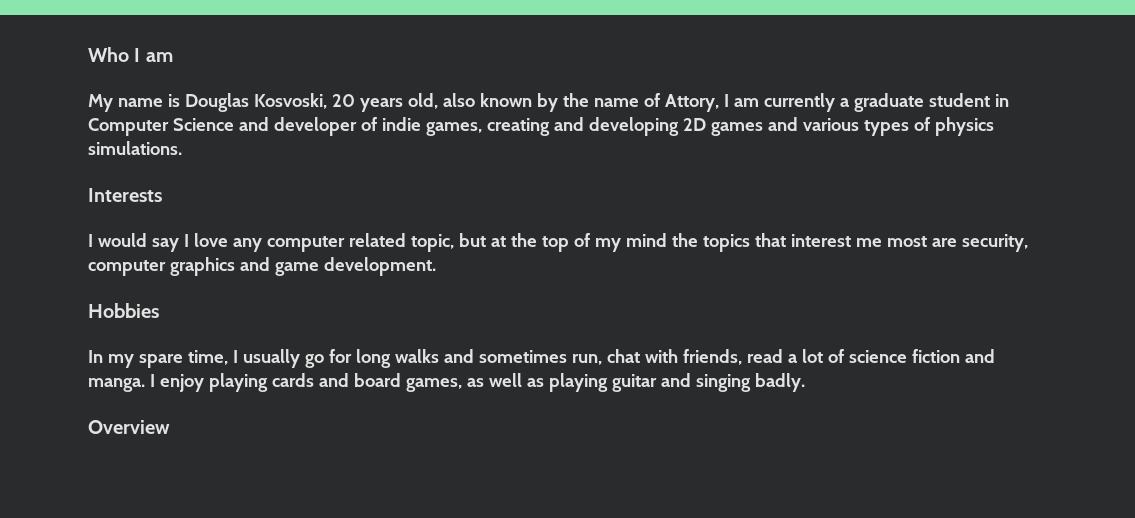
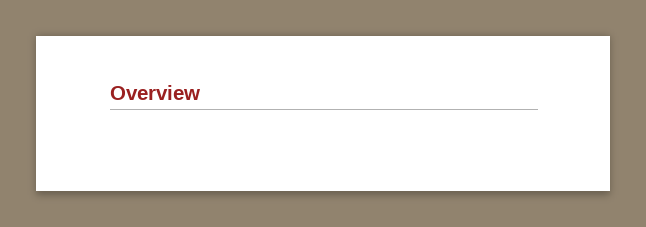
[88,47,173,62] [88,93,1009,112] [88,117,994,136] [88,141,182,155] [88,188,162,202] [88,233,1028,252] [88,257,436,276] [88,303,159,318] [88,349,995,368] [88,373,805,392] Who I am // My name is Douglas Kosvoski, 20 years old, also known by the name of Attory, I am currently a graduate student in Computer Science and developer of indie games, creating and developing 2D games and various types of physics simulations. // Interests // I would say I love any computer related topic, but at the top of my mind the topics that interest me most are security, computer graphics and game development. // Hobbies // In my spare time, I usually go for long walks and sometimes run, chat with friends, read a lot of science fiction and manga. I enjoy playing cards and board games, as well as playing guitar and singing badly. // -> (110, 92) none

